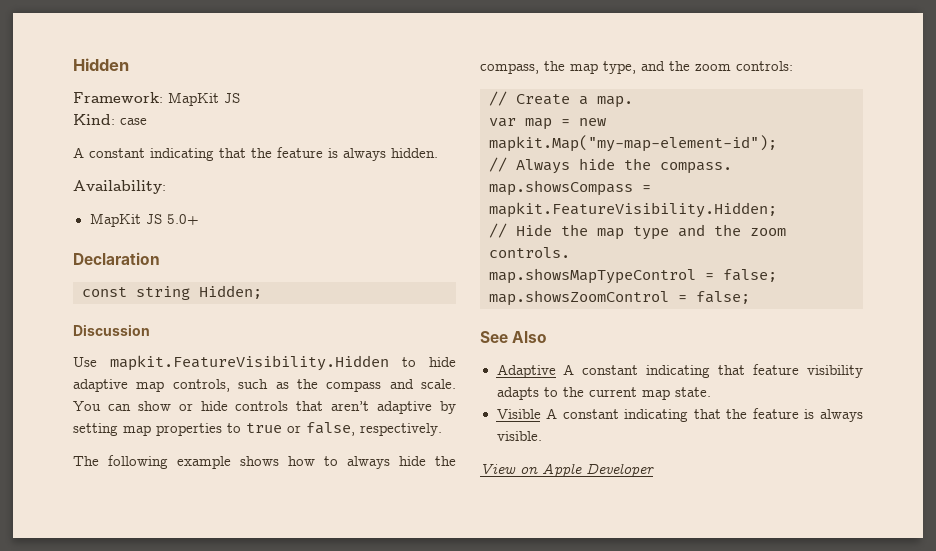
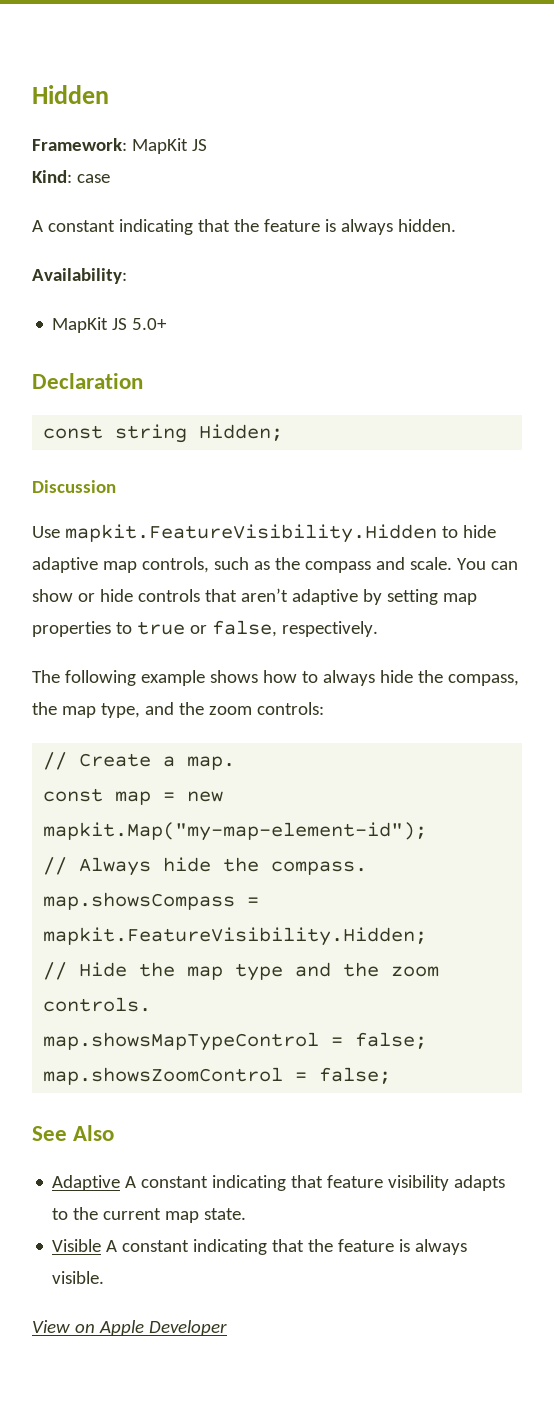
[489,118,516,127] var -> [43,788,104,802] const

